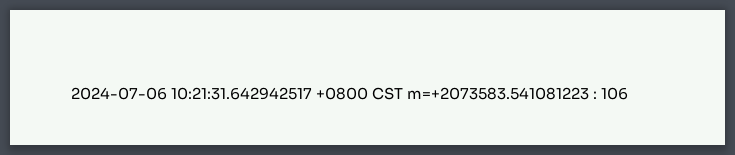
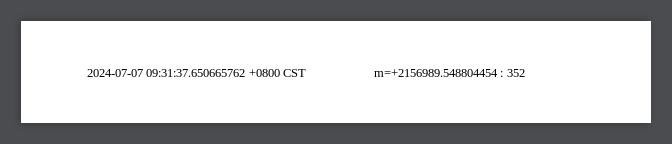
[71,87,629,100] 2024-07-06 10:21:31.642942517 +0800 CST m=+2073583.541081223 : 106 -> [87,69,525,77] 2024-07-07 09:31:37.650665762 +0800 CST m=+2156989.548804454 : 352

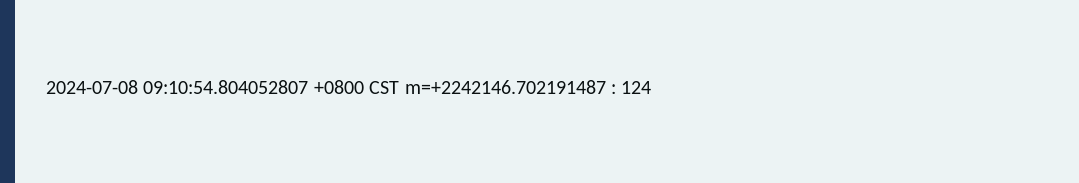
[87,69,525,77] 2024-07-07 09:31:37.650665762 +0800 CST m=+2156989.548804454 : 352 -> [46,80,652,94] 2024-07-08 09:10:54.804052807 +0800 CST m=+2242146.702191487 : 124

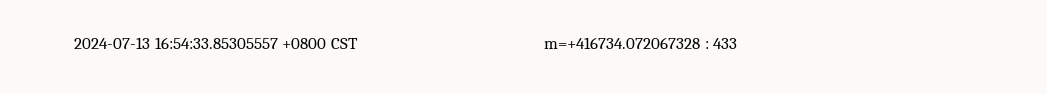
[46,80,652,94] 2024-07-08 09:10:54.804052807 +0800 CST m=+2242146.702191487 : 124 -> [74,37,738,49] 2024-07-13 16:54:33.85305557 +0800 CST m=+416734.072067328 : 433

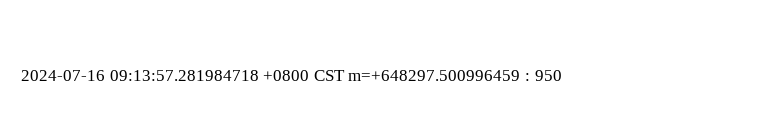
[74,37,738,49] 2024-07-13 16:54:33.85305557 +0800 CST m=+416734.072067328 : 433 -> [21,70,562,81] 2024-07-16 09:13:57.281984718 +0800 CST m=+648297.500996459 : 950

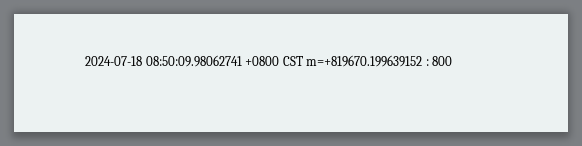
[21,70,562,81] 2024-07-16 09:13:57.281984718 +0800 CST m=+648297.500996459 : 950 -> [85,55,453,67] 2024-07-18 08:50:09.98062741 +0800 CST m=+819670.199639152 : 800

